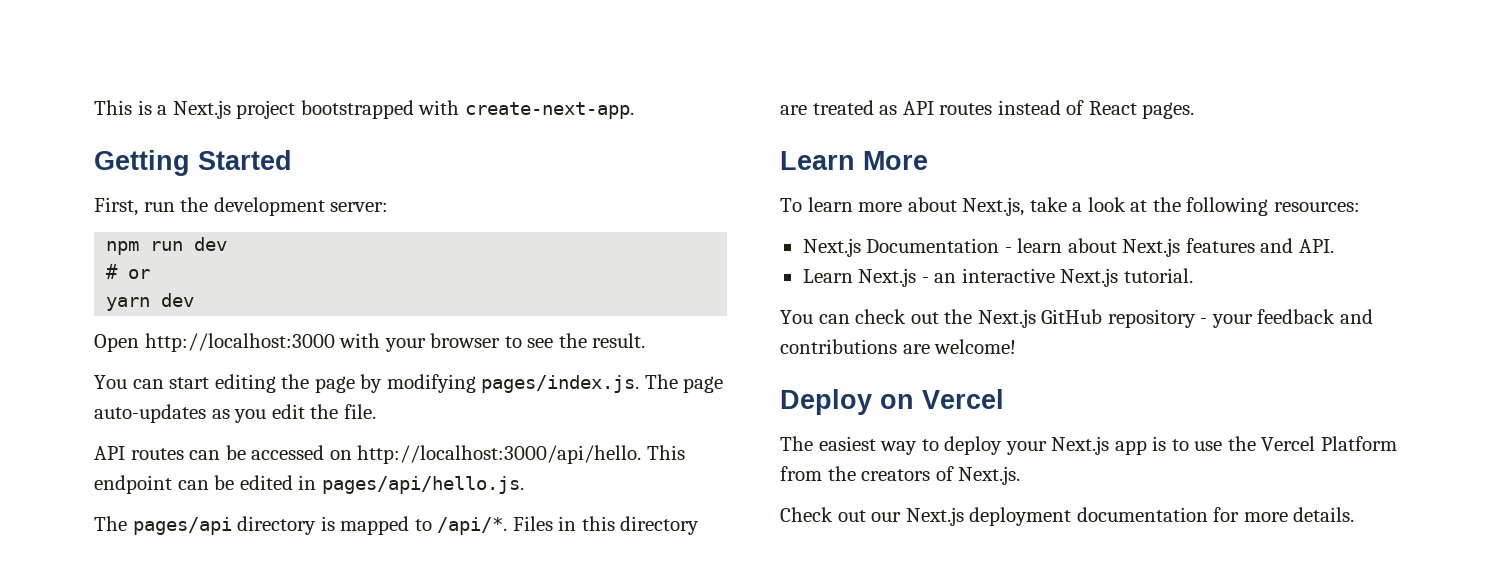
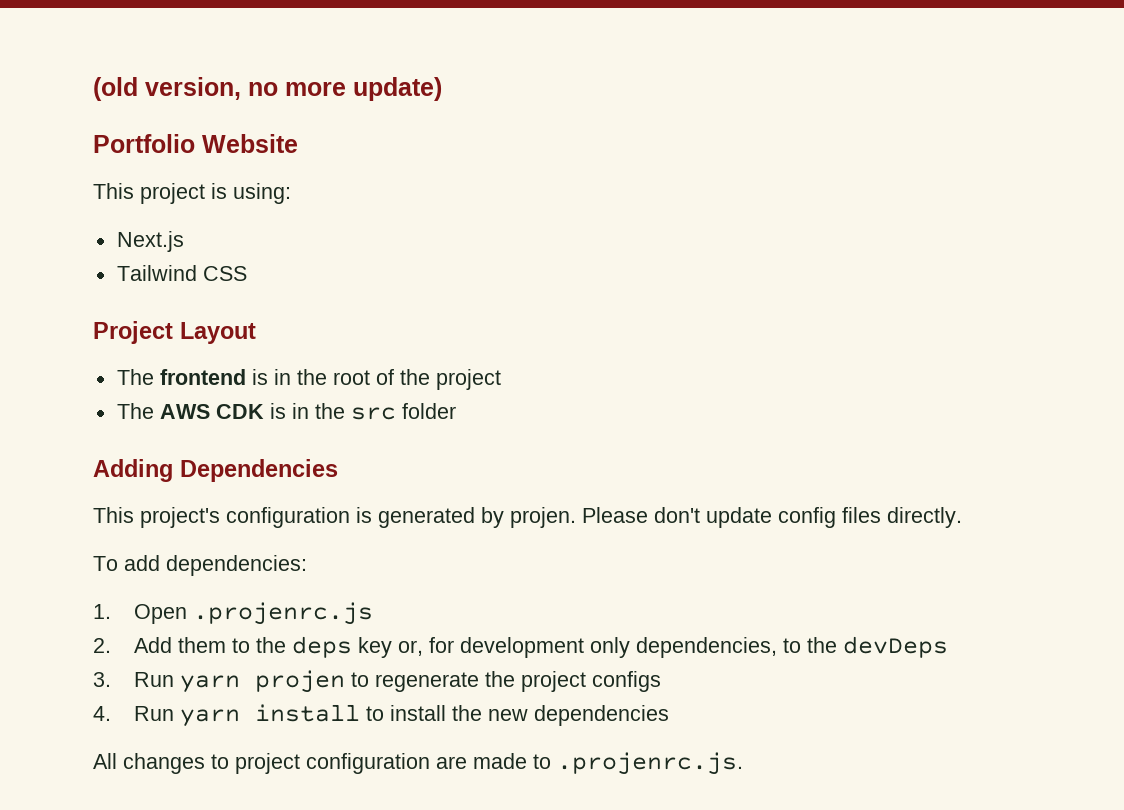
[94,100,634,119] [94,150,292,176] [94,197,389,216] [106,237,228,255] [106,264,151,279] [106,293,195,311] [94,333,646,352] [94,374,724,393] [94,404,376,423] [94,445,685,464] [94,475,524,494] [94,516,700,535] [780,100,1195,119] [780,151,928,170] [780,197,1360,216] [802,238,1334,257] [802,268,1193,287] [780,309,1373,328] [780,339,1017,354] [780,389,1004,415] [780,436,1397,455] [780,466,1021,485] [780,507,1355,526] This is a Next.js project bootstrapped with create-next-app. // Getting Started // First, run the development server: // npm run dev // # or // yarn dev // Open http://localhost:3000 with your browser to see the result. // You can start editing the page by modifying pages/index.js. The page auto-updates as you edit the file. // API routes can be accessed on http://localhost:3000/api/hello. This endpoint can be edited in pages/api/hello.js. // The pages/api directory is mapped to /api/*. Files in this directory are treated as API routes instead of React pages. // Learn More // To learn more about Next.js, take a look at the following resources: // Next.js Documentation - learn about Next.js features and API. // Learn Next.js - an interactive Next.js tutorial. // You can check out the Next.js GitHub repository - your feedback and contributions are welcome! // Deploy on Vercel // The easiest way to deploy your Next.js app is to use the Vercel Platform from the creators of Next.js. // Check out our Next.js deployment documentation for more details. -> [93,77,442,101] [93,134,298,153] [93,183,291,204] [116,231,184,252] [116,265,247,281] [93,321,256,344] [116,369,501,390] [116,403,456,420] [93,459,338,482] [93,507,962,528] [93,555,307,576] [93,602,373,625] [93,636,948,658] [93,670,661,693] [93,704,669,727] [93,752,743,775] (old version, no more update) // Portfolio Website // This project is using: // Next.js // Tailwind CSS // Project Layout // The frontend is in the root of the project // The AWS CDK is in the src folder // Adding Dependencies // This project's configuration is generated by projen. Please don't update config files directly. // To add dependencies: // 1. Open .projenrc.js // 2. Add them to the deps key or, for development only dependencies, to the devDeps // 3. Run yarn projen to regenerate the project configs // 4. Run yarn install to install the new dependencies // All changes to project configuration are made to .projenrc.js.

